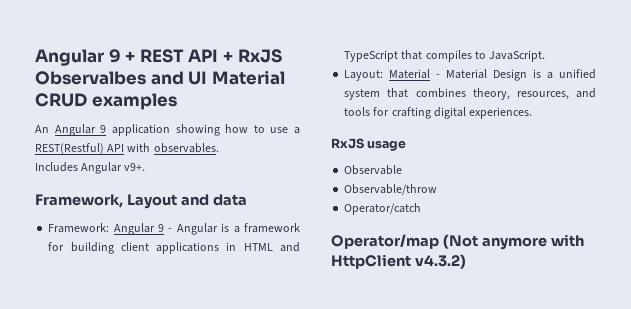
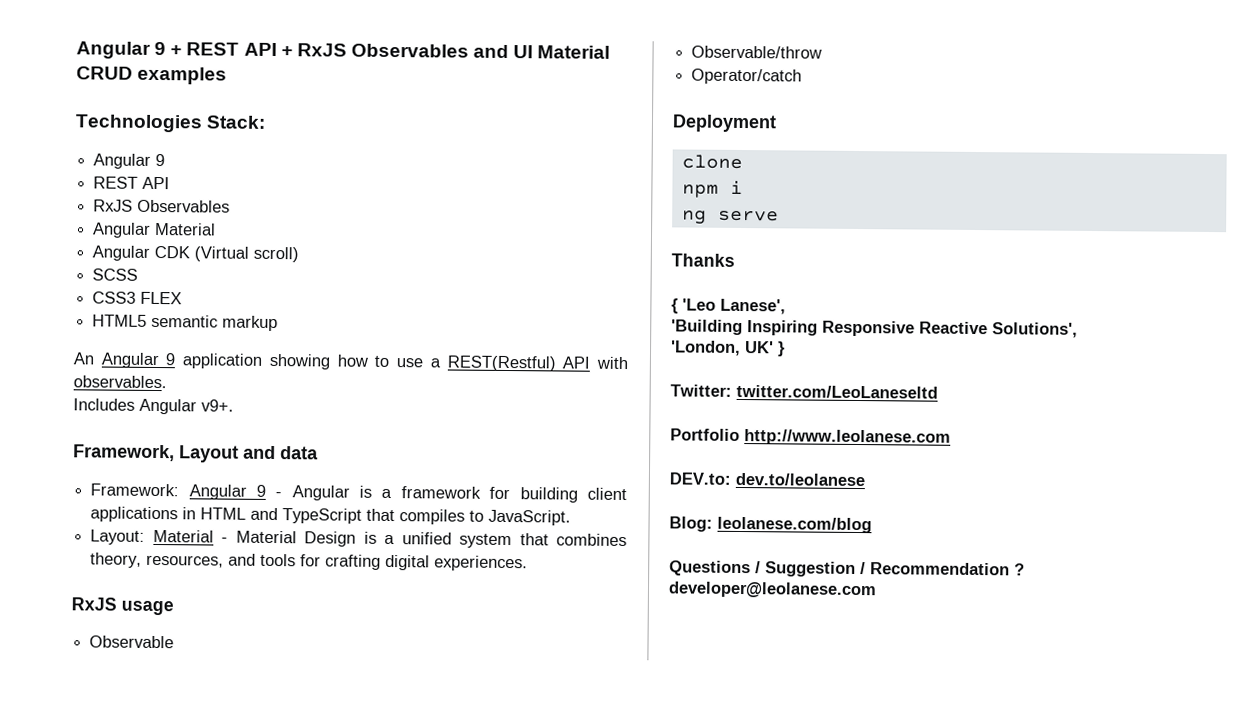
[35,71,146,85] Observalbes -> [350,43,469,58] Observables
(177, 101) none -> [75,114,267,133] [93,153,166,169] [93,176,171,190] [93,199,231,213] [92,222,217,238] [92,245,300,263] [92,268,139,281] [92,291,183,305] [92,314,279,332] // Technologies Stack: // Angular 9 // REST API // RxJS Observables // Angular Material // Angular CDK (Virtual scroll) // SCSS // CSS3 FLEX // HTML5 semantic markup
[331,234,584,250] [331,254,466,269] Operator/map (Not anymore with HttpClient v4.3.2) -> [672,114,777,133] [681,154,743,170] [681,180,743,198] [681,210,779,224] [671,253,735,267] [671,298,786,315] [671,319,1078,338] [670,340,786,357] [670,384,938,399] [670,428,951,446] [669,472,865,487] [669,516,872,534] [669,560,1025,577] [668,581,877,599] Deployment // clone // npm i // ng serve // Thanks // { 'Leo Lanese', // 'Building Inspiring Responsive Reactive Solutions', // 'London, UK' } // Twitter: twitter.com/LeoLaneseltd // Portfolio http://www.leolanese.com // DEV.to: dev.to/leolanese // Blog: leolanese.com/blog // Questions / Suggestion / Recommendation ? developer@leolanese.com

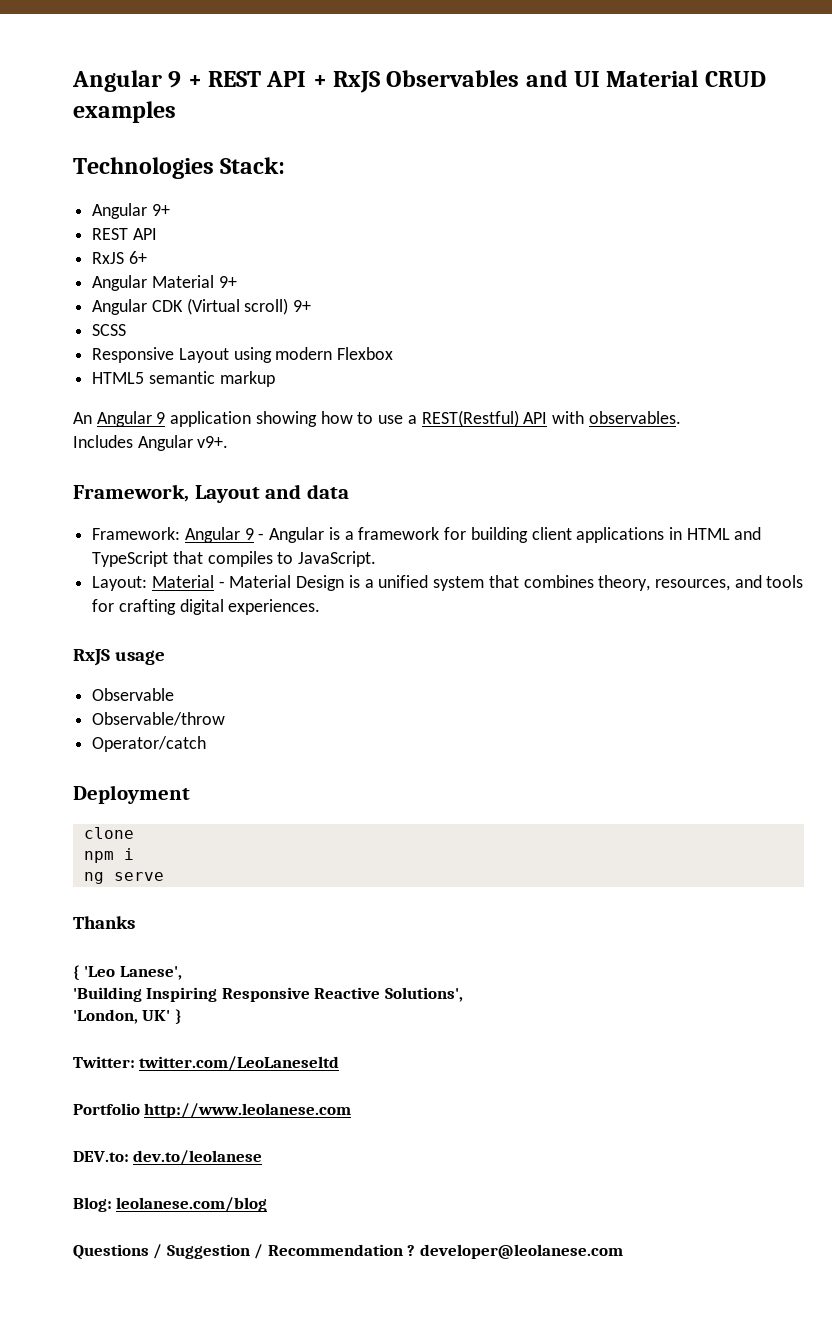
[155,153,166,167] 9 -> [151,204,170,216] 9+
[137,199,231,213] Observables -> [128,251,147,264] 6+
(217, 229) none -> [218,276,237,288] 9+
(300, 254) none -> [293,300,312,312] 9+
[92,291,183,305] CSS3 FLEX -> [92,347,394,363] Responsive Layout using modern Flexbox

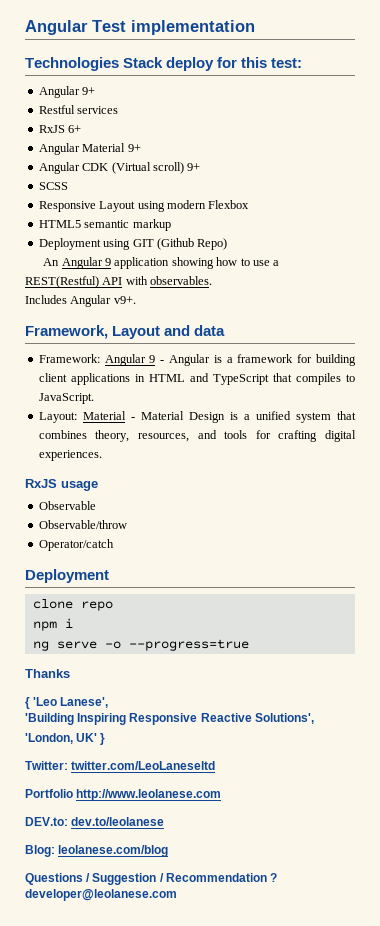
[72,70,766,93] [73,101,176,123] [73,157,286,179] Angular 9 + REST API + RxJS Observables and UI Material CRUD examples // Technologies Stack: -> [25,20,255,35] [25,57,303,71] Angular Test implementation // Technologies Stack deploy for this test:
[92,228,157,240] REST API -> [38,105,119,114] Restful services
(275, 379) none -> [38,238,228,250] // Deployment using GIT (Github Repo)
(134, 833) none -> [80,601,113,611] repo
(164, 876) none -> [104,639,249,651] -o --progress=true

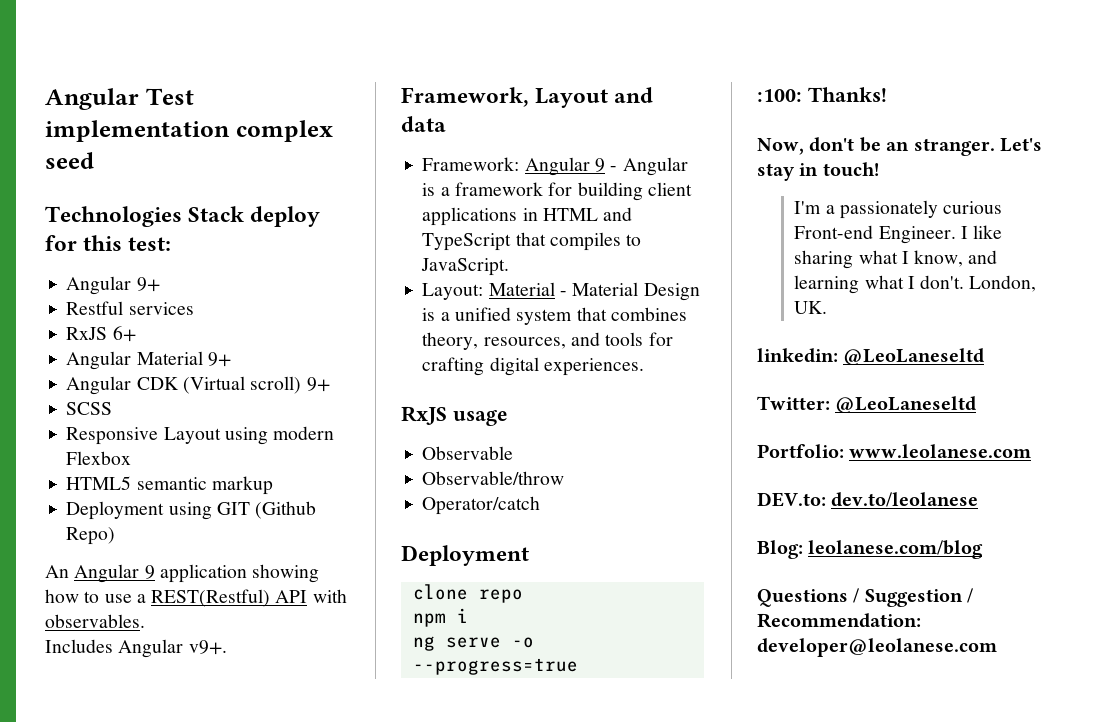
(255, 27) none -> [235,120,333,142] [45,152,94,169] complex seed
[25,669,70,678] [25,697,109,709] [25,713,314,725] [25,733,106,745] [25,761,216,770] [25,789,222,801] Thanks // { 'Leo Lanese', // 'Building Inspiring Responsive Reactive Solutions', // 'London, UK' } // Twitter: twitter.com/LeoLaneseltd // Portfolio http://www.leolanese.com -> [757,87,887,102] [757,137,1042,156] [757,162,879,181] [794,200,1003,219] [794,225,1003,244] [794,250,998,269] [794,275,1037,294] [794,301,828,314] [757,348,985,365] [757,396,977,413] [757,444,1032,458] :100: Thanks! // Now, don't be an stranger. Let's stay in touch! // I'm a passionately curious Front-end Engineer. I like sharing what I know, and learning what I don't. London, UK. // linkedin: @LeoLaneseltd // Twitter: @LeoLaneseltd // Portfolio: www.leolanese.com
[165,873,278,882] Recommendation ? -> [757,613,921,628] Recommendation:

